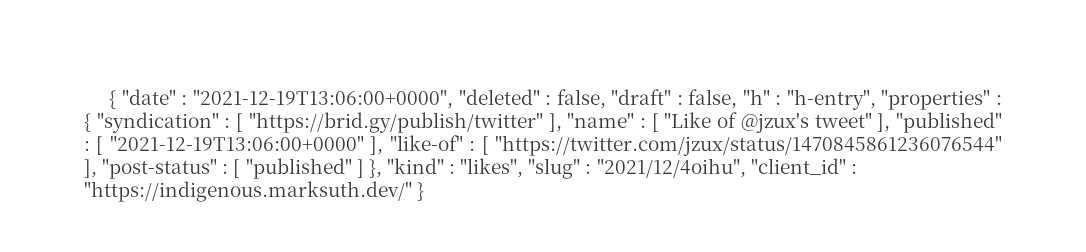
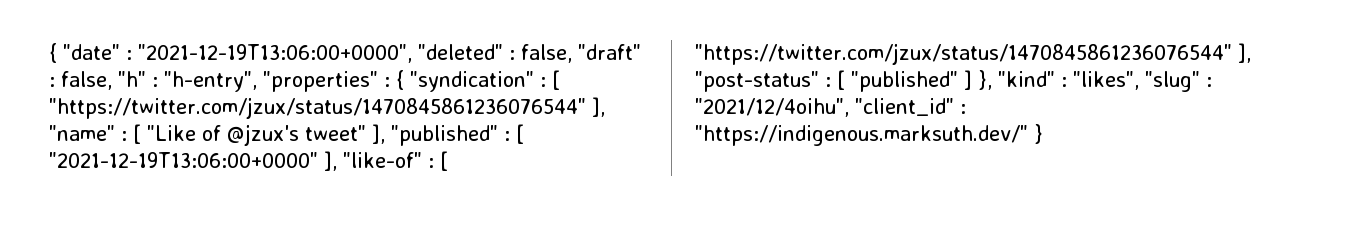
[248,112,543,133] "https://brid.gy/publish/twitter" -> [49,97,586,119] "https://twitter.com/jzux/status/1470845861236076544"

